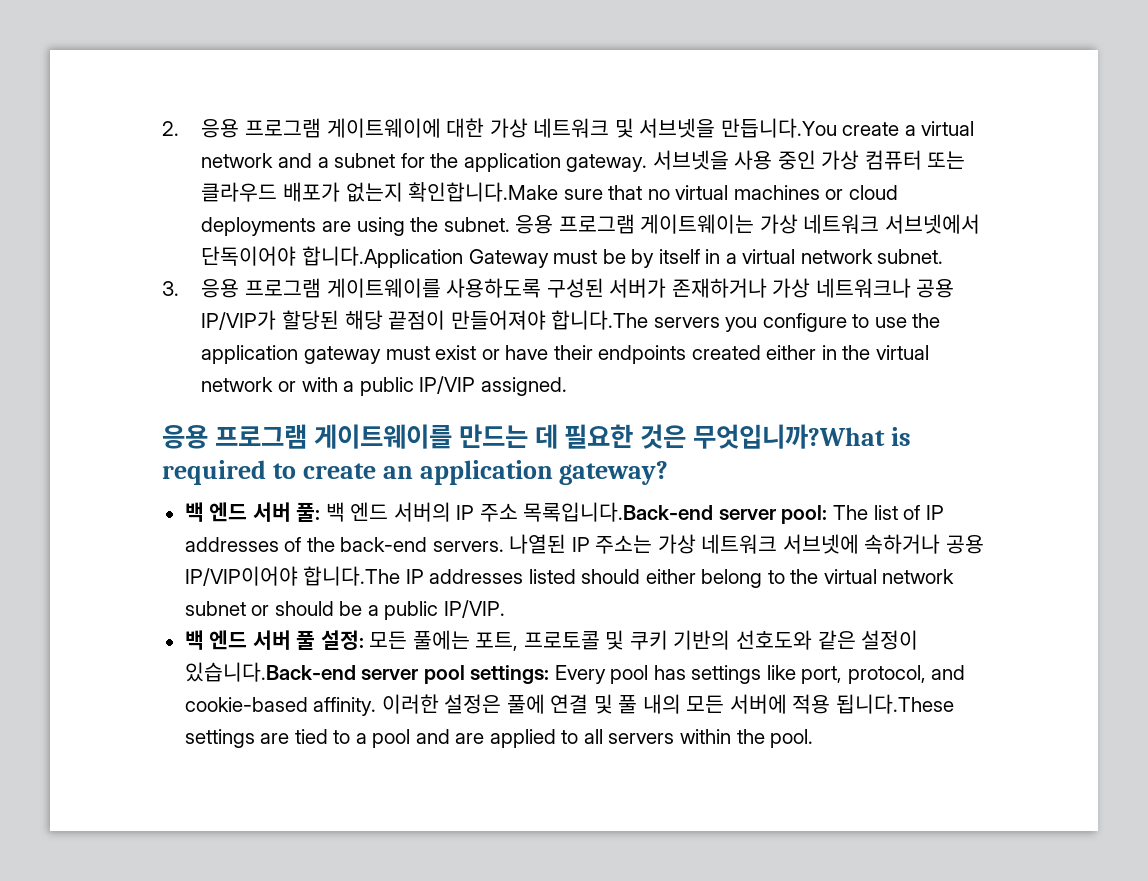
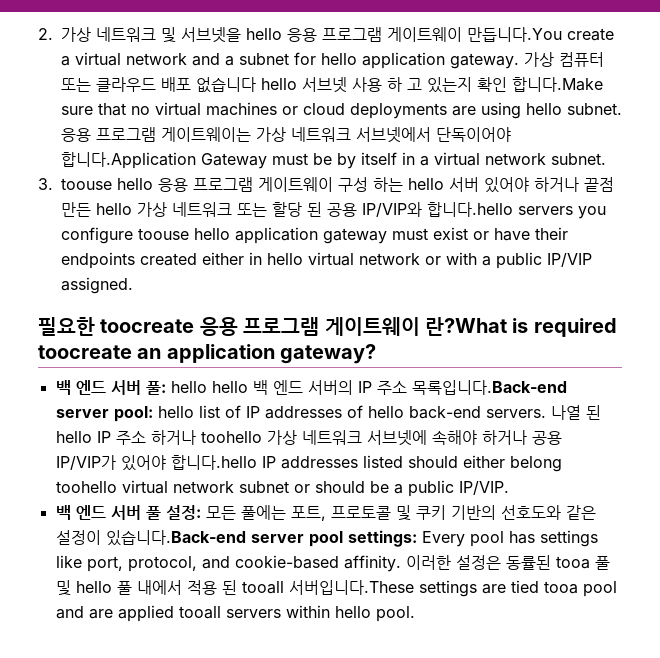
[201,118,716,138] 응용 프로그램 게이트웨이에 대한 가상 네트워크 및 서브넷을 -> [61,27,462,43] 가상 네트워크 및 서브넷을 hello 응용 프로그램 게이트웨이
[430,153,459,168] the -> [321,53,357,65] hello
[652,150,816,170] 서브넷을 사용 중인 -> (519, 61) none
[282,182,559,202] 배포가 없는지 확인합니다.Make -> [161,77,603,93] 배포 없습니다 hello 서브넷 사용 하 고 있는지 확인 합니다.Make
[410,217,439,232] the -> [526,103,562,115] hello
[201,278,955,298] [201,310,941,332] 응용 프로그램 게이트웨이를 사용하도록 구성된 서버가 존재하거나 가상 네트워크나 공용 IP/VIP가 할당된 해당 끝점이 만들어져야 합니다.The servers you configure to use the -> [61,177,614,193] [61,202,606,219] [61,227,230,244] toouse hello 응용 프로그램 게이트웨이 구성 하는 hello 서버 있어야 하거나 끝점 만든 hello 가상 네트워크 또는 할당 된 공용 IP/VIP와 합니다.hello servers you configure toouse hello
[842,345,871,360] the -> [267,253,303,265] hello
[162,424,912,449] [162,460,376,485] 응용 프로그램 게이트웨이를 만드는 데 필요한 것은 무엇입니까?What is required to create -> [38,317,617,337] [38,345,132,359] 필요한 toocreate 응용 프로그램 게이트웨이 란?What is required toocreate
(321, 512) none -> [170,381,248,393] hello hello
[832,505,868,520] The -> [157,406,194,418] hello
[306,537,335,552] the -> [367,406,404,418] hello
[509,534,984,554] [184,566,401,586] 나열된 IP 주소는 가상 네트워크 서브넷에 속하거나 공용 IP/VIP이어야 합니다.The -> [550,405,601,420] [55,430,562,446] [55,455,257,471] 나열 된 hello IP 주소 하거나 toohello 가상 네트워크 서브넷에 속해야 하거나 공용 IP/VIP가 있어야 합니다.hello
[767,569,819,584] to the -> [55,481,117,493] toohello
[506,694,954,714] 풀에 연결 및 풀 내의 모든 서버에 적용 됩니다.These -> [505,555,610,570] [55,580,414,596] 동률된 tooa 풀 및 hello 풀 내에서 적용 된 tooall 서버입니다.These
[333,730,367,744] to a -> [543,581,578,594] tooa
[561,729,603,744] to all -> [178,606,221,619] tooall
[736,729,765,744] the -> [334,606,371,618] hello

